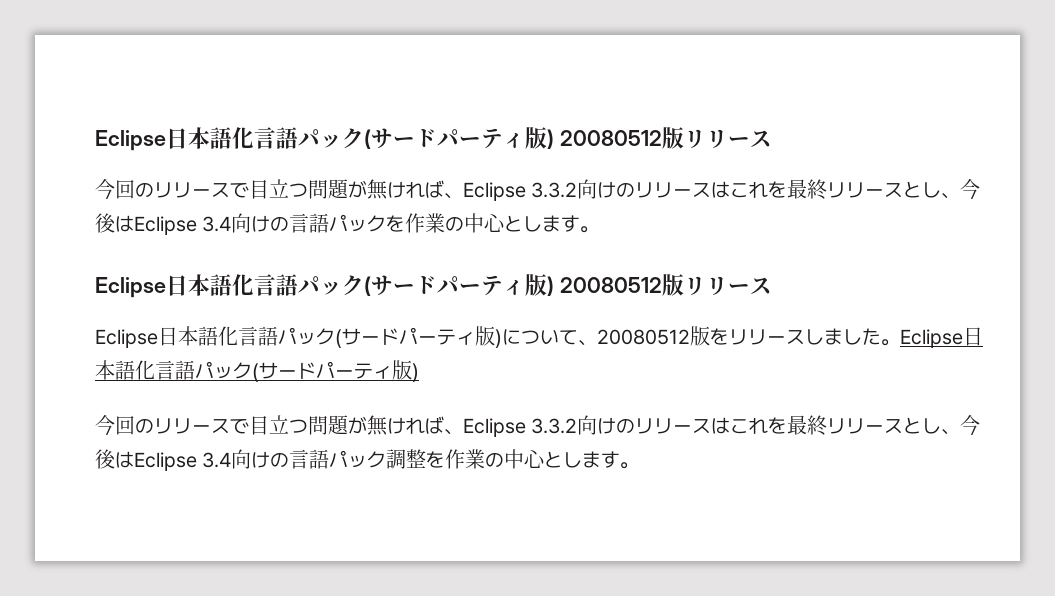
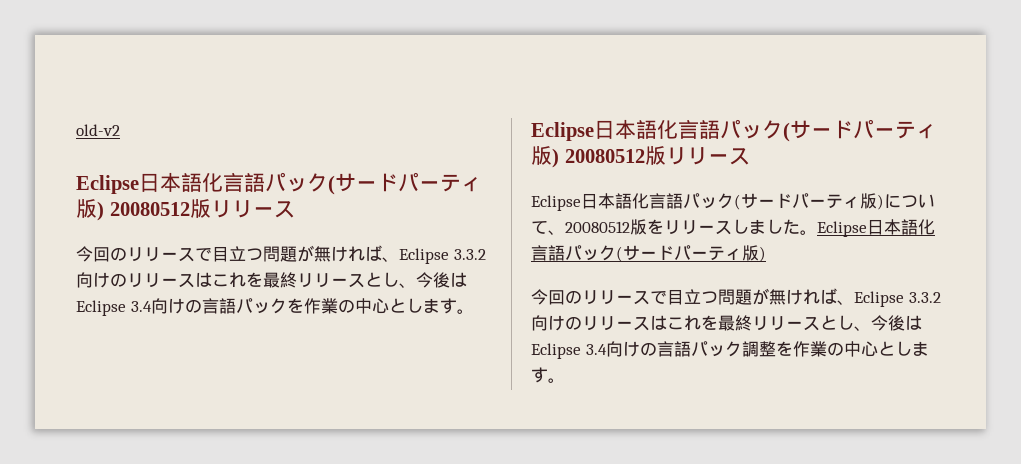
(95, 140) none -> [76,124,120,136] old-v2 //

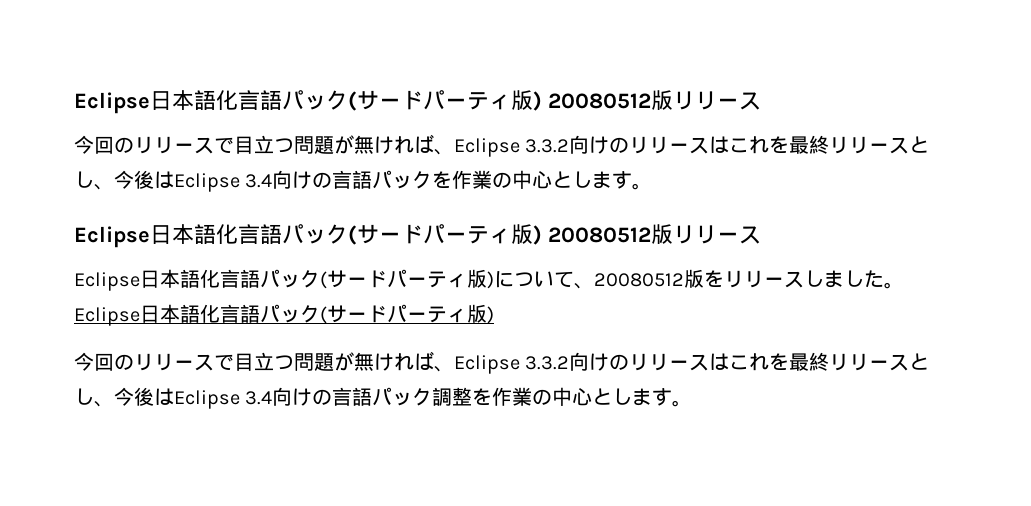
[76,124,120,136] old-v2 // -> (74, 103) none

